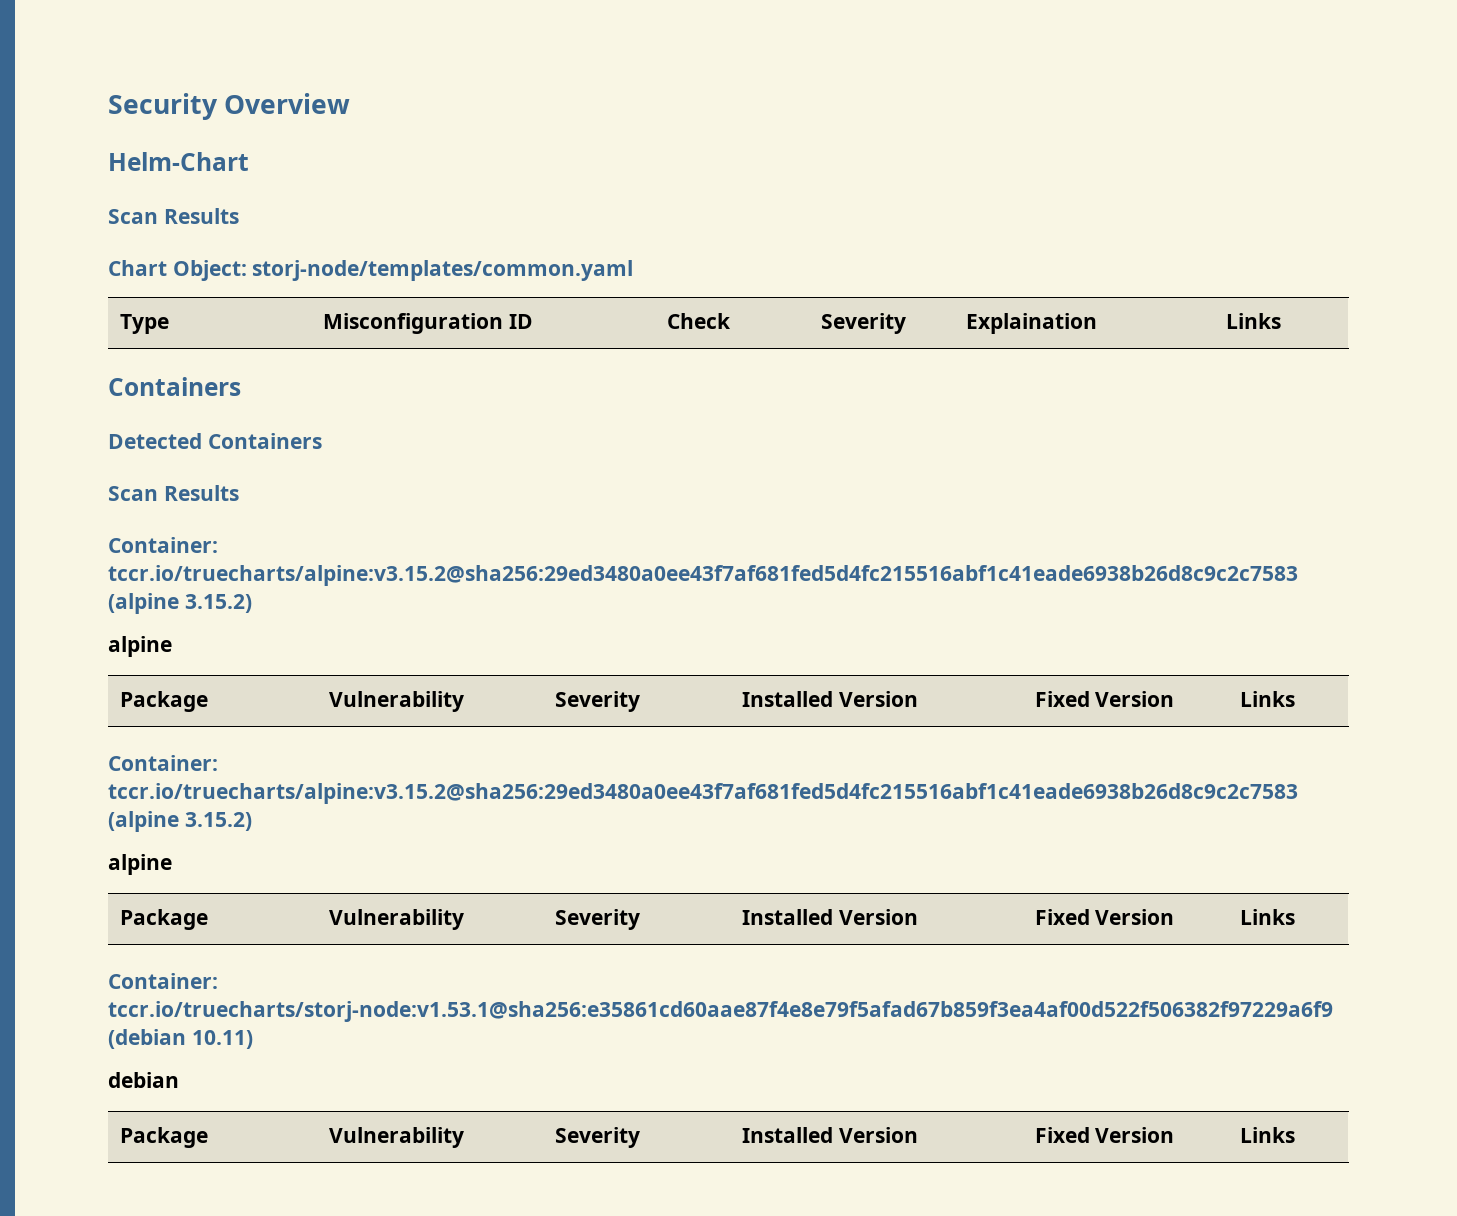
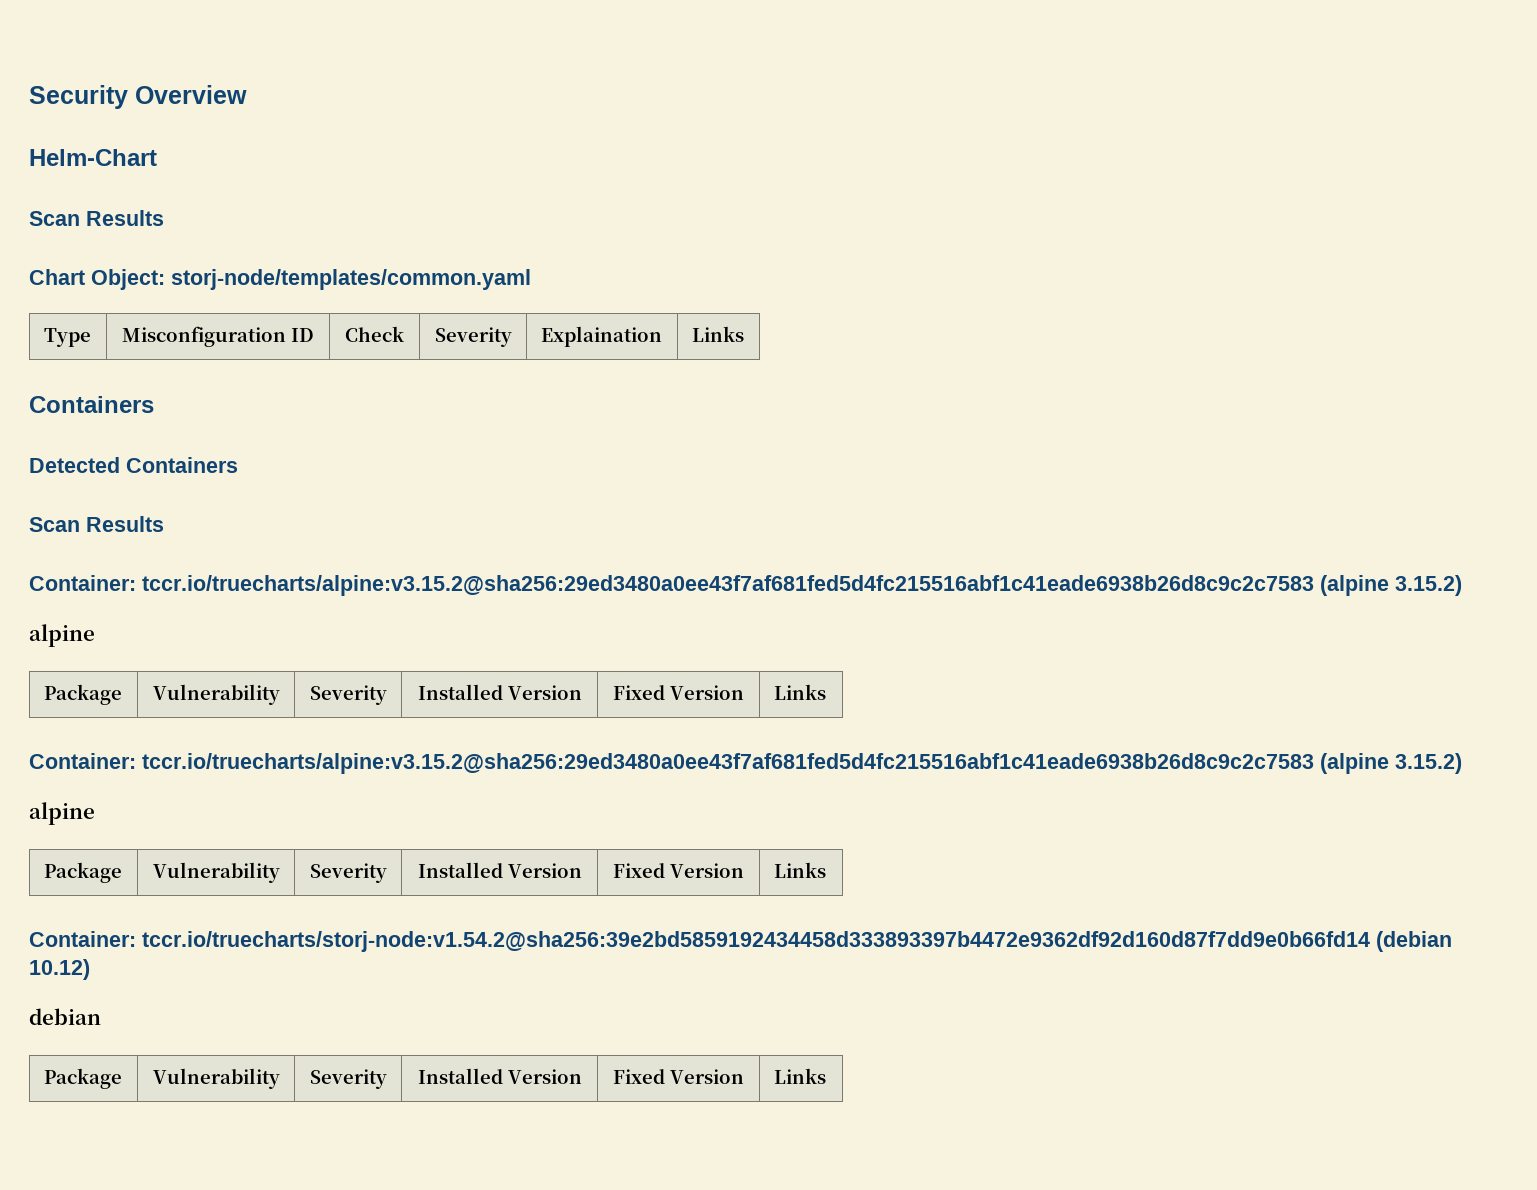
[108,1001,1333,1022] [108,1029,253,1049] tccr.io/truecharts/storj-node:v1.53.1@sha256:e35861cd60aae87f4e8e79f5afad67b859f3ea4af00d522f506382f97229a6f9 (debian 10.11) -> [142,931,1452,952] [29,959,90,980] tccr.io/truecharts/storj-node:v1.54.2@sha256:39e2bd5859192434458d333893397b4472e9362df92d160d87f7dd9e0b66fd14 (debian 10.12)

